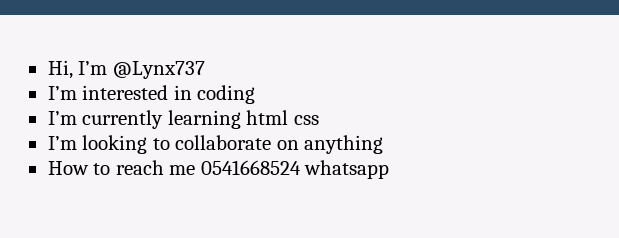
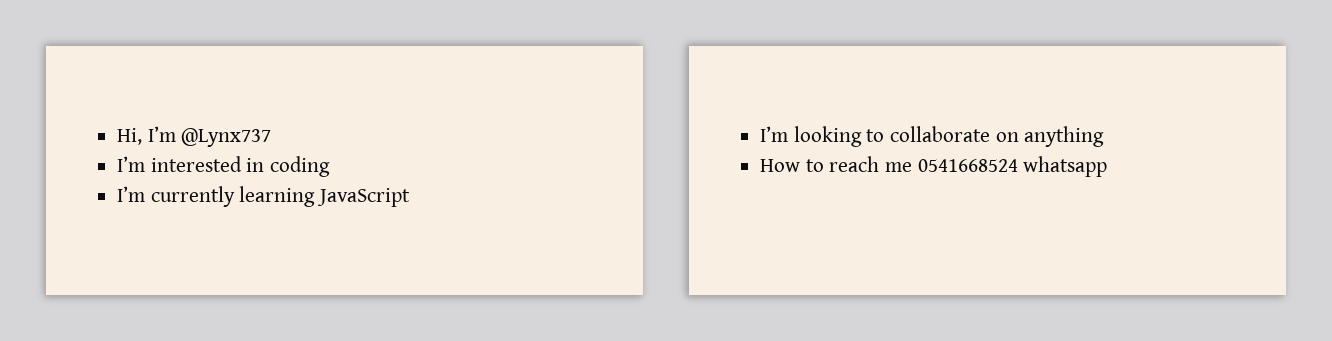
[246,110,319,125] html css -> [317,188,411,207] JavaScript

